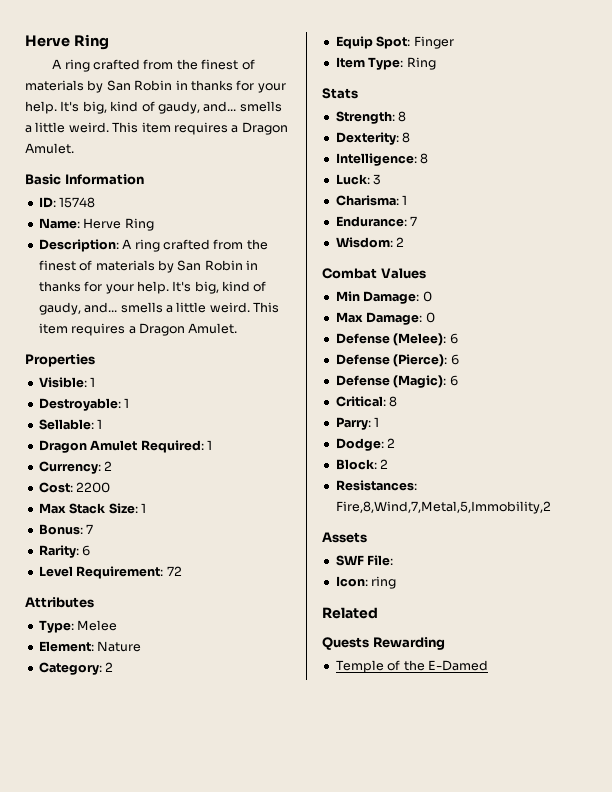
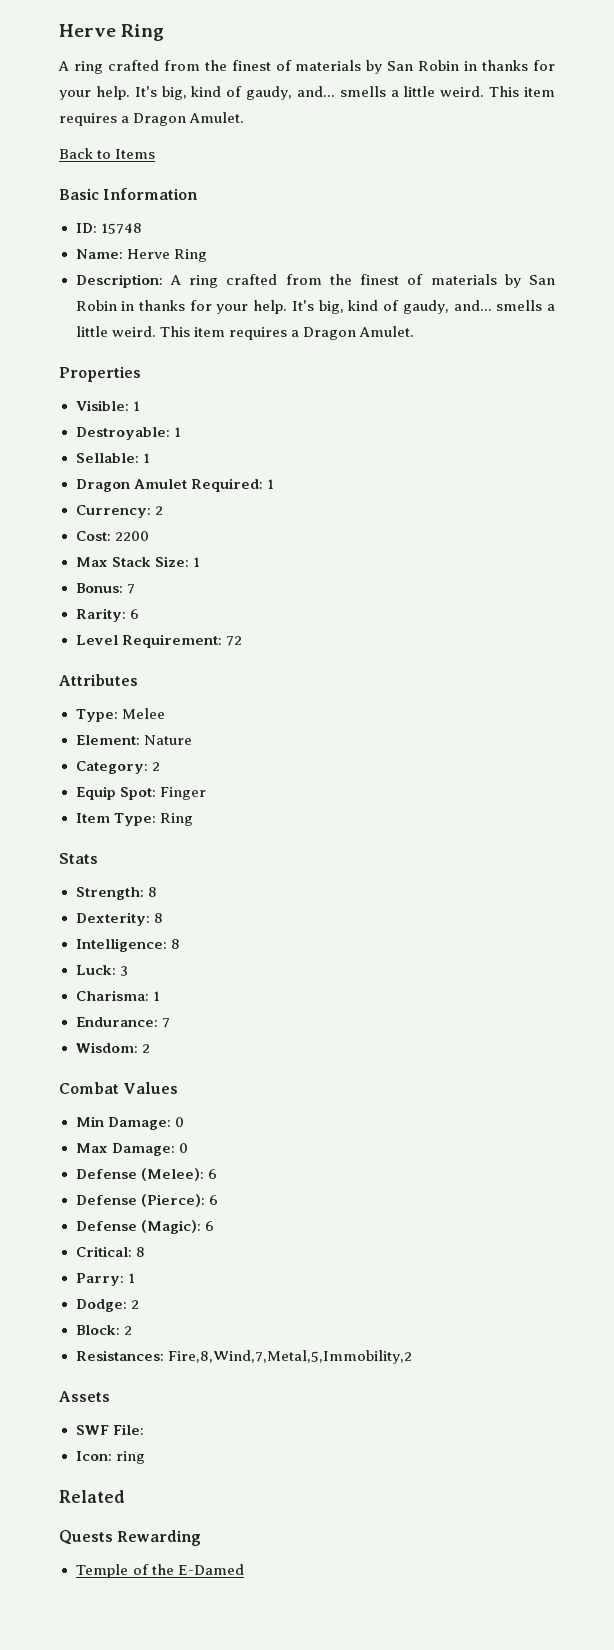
(74, 148) none -> [59,148,156,159] // Back to Items

